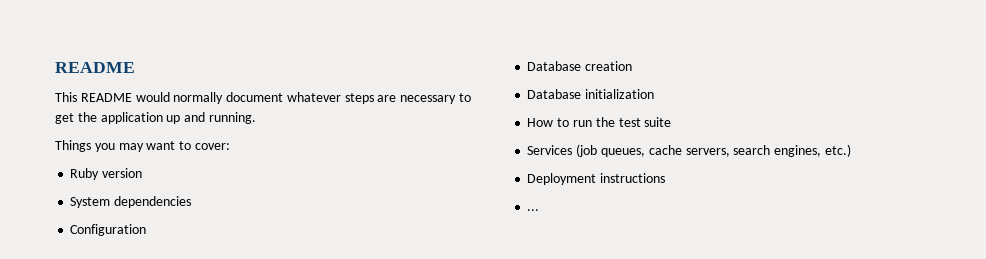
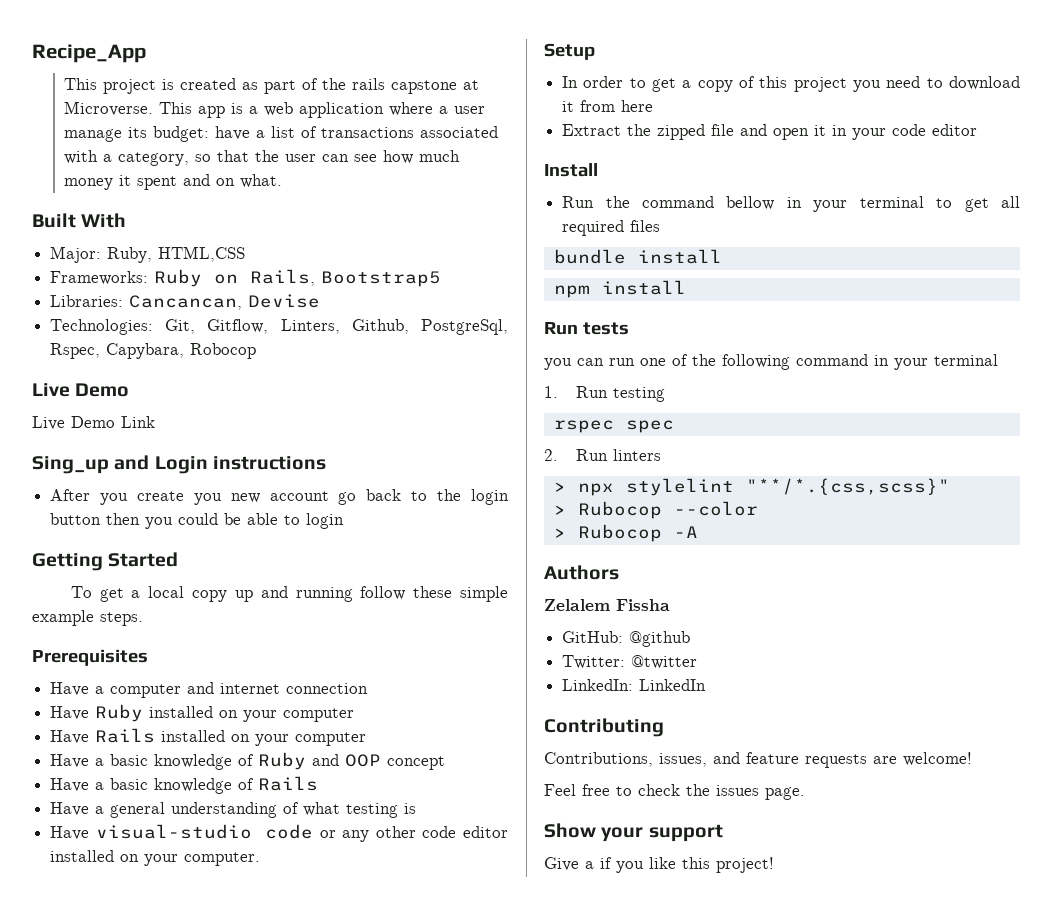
[55,62,135,73] [55,92,472,104] [55,112,256,124] [55,140,230,152] [70,168,143,180] [70,196,192,208] [70,224,147,236] [527,61,633,71] [527,89,655,99] [527,117,672,127] [527,144,851,157] [527,173,666,185] [527,209,540,211] README // This README would normally document whatever steps are necessary to get the application up and running. // Things you may want to cover: // Ruby version // System dependencies // Configuration // Database creation // Database initialization // How to run the test suite // Services (job queues, cache servers, search engines, etc.) // Deployment instructions // ... -> [32,44,146,63] [64,78,480,94] [64,101,486,118] [64,126,499,142] [64,150,461,166] [64,174,283,190] [32,213,127,228] [50,246,246,263] [50,269,442,287] [50,294,321,310] [50,319,509,335] [50,343,257,359] [32,383,130,397] [32,416,155,430] [32,455,326,474] [50,489,509,505] [50,513,345,529] [32,552,179,571] [70,586,508,602] [32,610,143,626] [32,649,148,666] [50,682,369,698] [50,704,355,722] [50,728,367,746] [50,752,446,770] [50,776,319,794] [50,802,417,818] [50,824,508,842] [50,850,261,866] [544,43,595,60] [562,76,1020,92] [562,100,654,112] [562,124,978,140] [544,163,598,177] [562,196,1021,212] [562,220,661,236] [553,249,722,264] [553,280,686,298] [544,322,629,335] [544,354,998,370] [544,386,666,402] [553,420,674,433] [544,449,662,461] [553,478,950,496] [553,501,758,519] [553,524,698,542] [544,565,619,580] [544,599,670,611] [562,631,691,647] [562,655,698,669] [562,679,707,691] [544,718,664,737] [544,752,972,768] [544,784,805,800] [544,823,723,842] [544,857,774,873] Recipe_App // This project is created as part of the rails capstone at Microverse. This app is a web application where a user manage its budget: have a list of transactions associated with a category, so that the user can see how much money it spent and on what. // Built With // Major: Ruby, HTML,CSS // Frameworks: Ruby on Rails, Bootstrap5 // Libraries: Cancancan, Devise // Technologies: Git, Gitflow, Linters, Github, PostgreSql, Rspec, Capybara, Robocop // Live Demo // Live Demo Link // Sing_up and Login instructions // After you create you new account go back to the login button then you could be able to login // Getting Started // To get a local copy up and running follow these simple example steps. // Prerequisites // Have a computer and internet connection // Have Ruby installed on your computer // Have Rails installed on your computer // Have a basic knowledge of Ruby and OOP concept // Have a basic knowledge of Rails // Have a general understanding of what testing is // Have visual-studio code or any other code editor installed on your computer. // Setup // In order to get a copy of this project you need to download it from here // Extract the zipped file and open it in your code editor // Install // Run the command bellow in your terminal to get all required files // bundle install // npm install // Run tests // you can run one of the following command in your terminal // 1. Run testing // rspec spec // 2. Run linters // > npx stylelint "**/*.{css,scss}" // > Rubocop --color // > Rubocop -A // Authors // Zelalem Fissha // GitHub: @github // Twitter: @twitter // LinkedIn: LinkedIn // Contributing // Contributions, issues, and feature requests are welcome! // Feel free to check the issues page. // Show your support // Give a if you like this project!

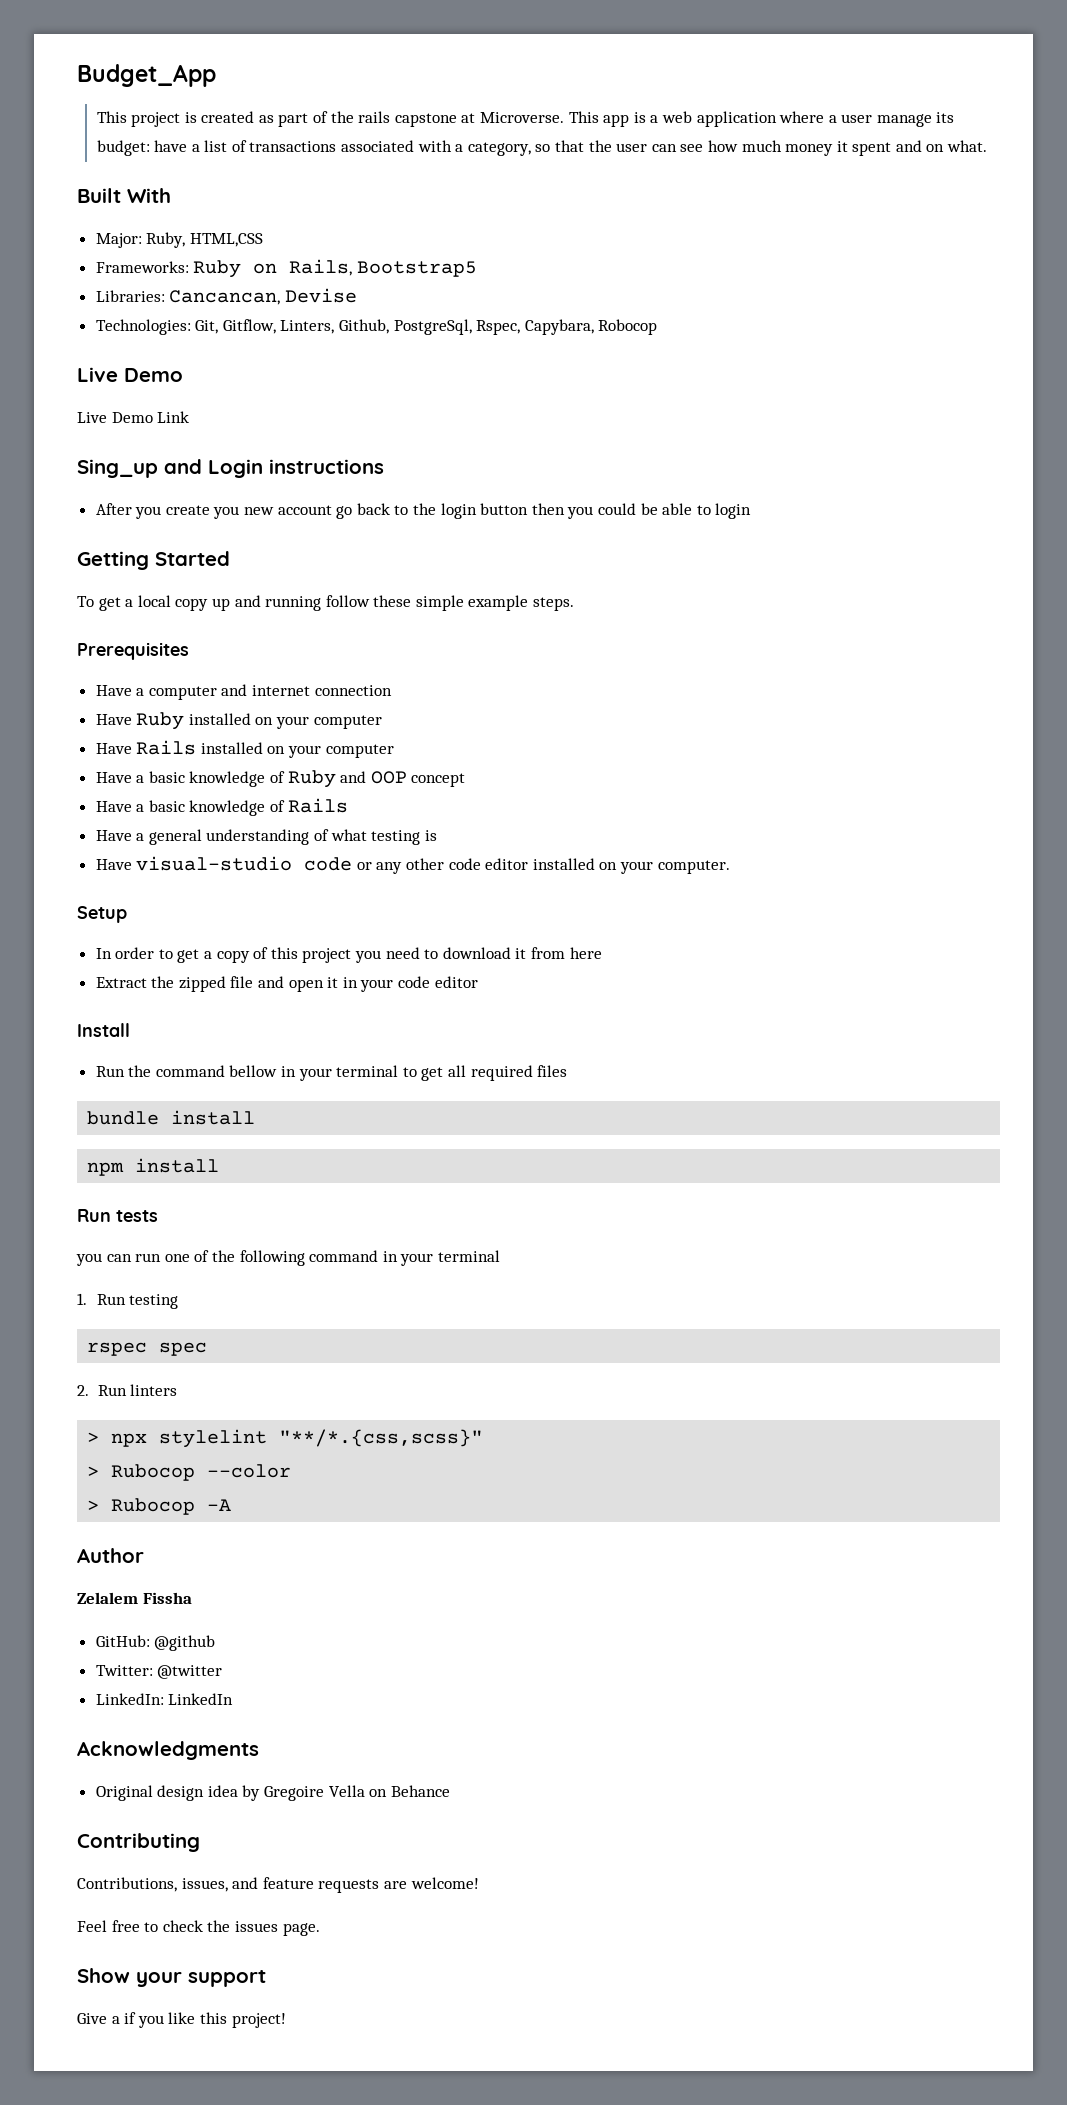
[32,44,146,63] Recipe_App -> [77,64,216,87] Budget_App
[544,565,619,580] Authors -> [77,1548,144,1563] Author
(707, 685) none -> [77,1741,259,1760] [95,1785,450,1801] // Acknowledgments // Original design idea by Gregoire Vella on Behance

